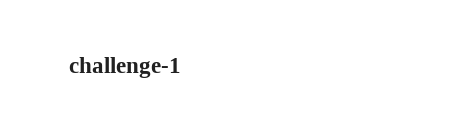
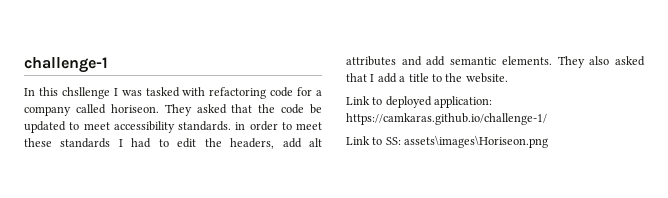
(181, 67) none -> [24,87,322,99] [24,104,322,116] [24,121,322,133] [24,138,323,149] [346,56,645,68] [346,73,508,83] [346,96,493,108] [346,113,547,125] [346,135,549,148] // In this chsllenge I was tasked with refactoring code for a company called horiseon. They asked that the code be updated to meet accessibility standards. in order to meet these standards I had to edit the headers, add alt attributes and add semantic elements. They also asked that I add a title to the website. // Link to deployed application: https://camkaras.github.io/challenge-1/ // Link to SS: assets\images\Horiseon.png

